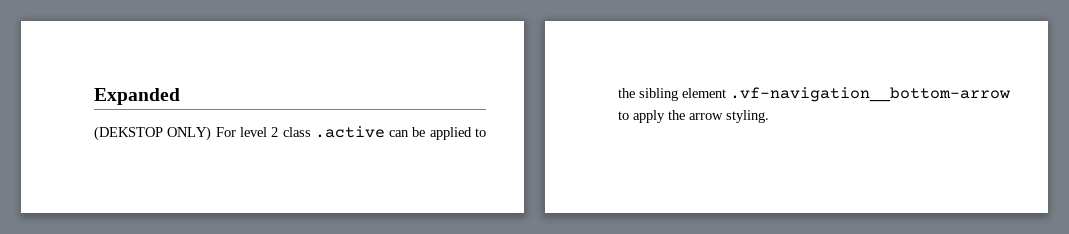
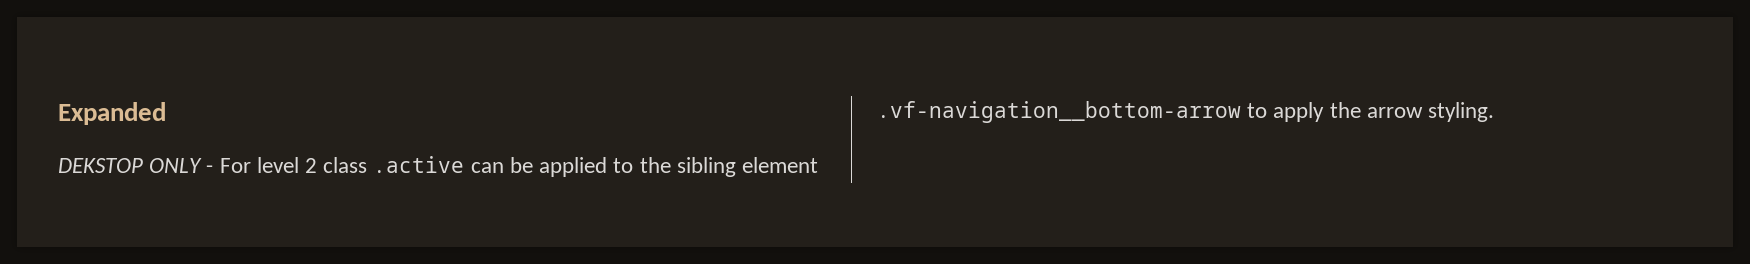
[94,126,212,141] (DEKSTOP ONLY) -> [58,158,214,173] DEKSTOP ONLY -

